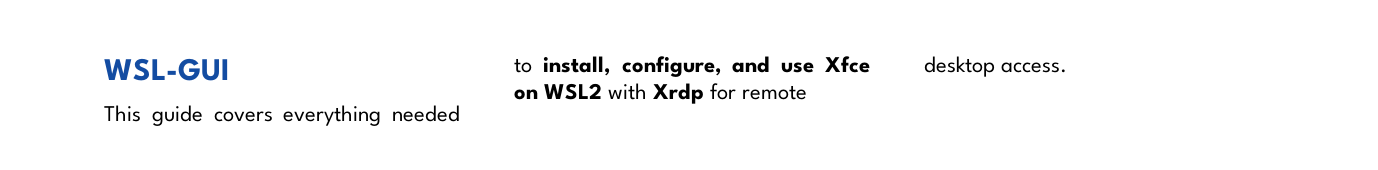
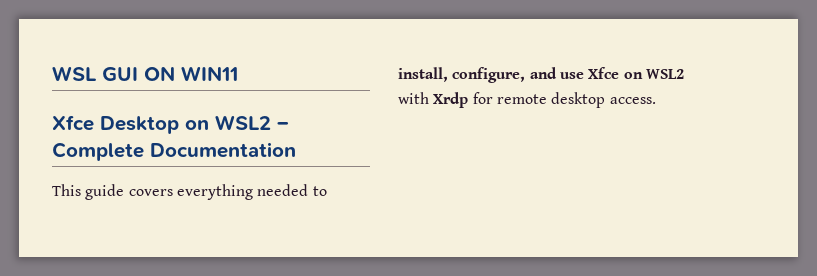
[104,58,229,81] WSL-GUI -> [52,66,238,81] [52,115,289,134] [52,142,296,161] WSL GUI ON WIN11 // Xfce Desktop on WSL2 – Complete Documentation

